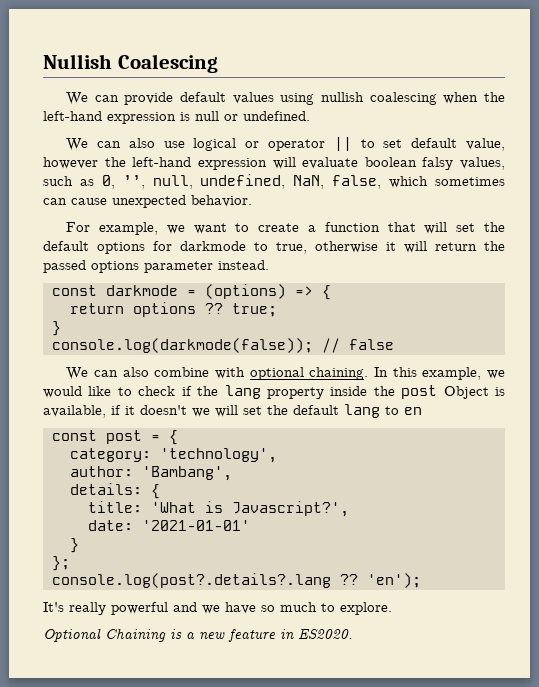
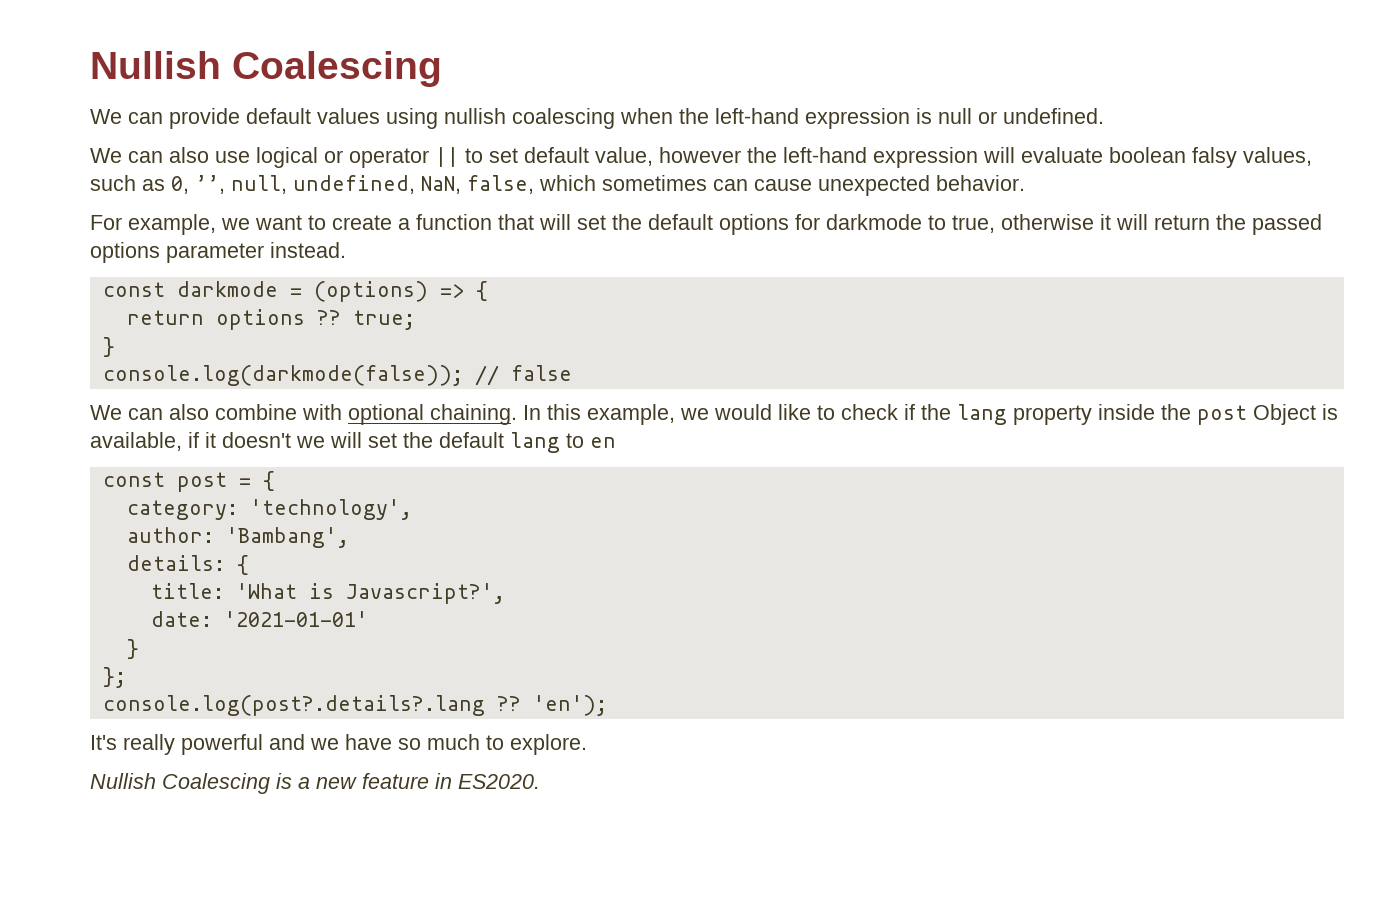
[43,628,166,642] Optional Chaining -> [90,773,270,794] Nullish Coalescing

